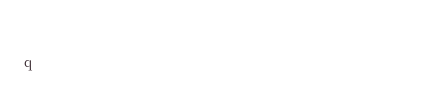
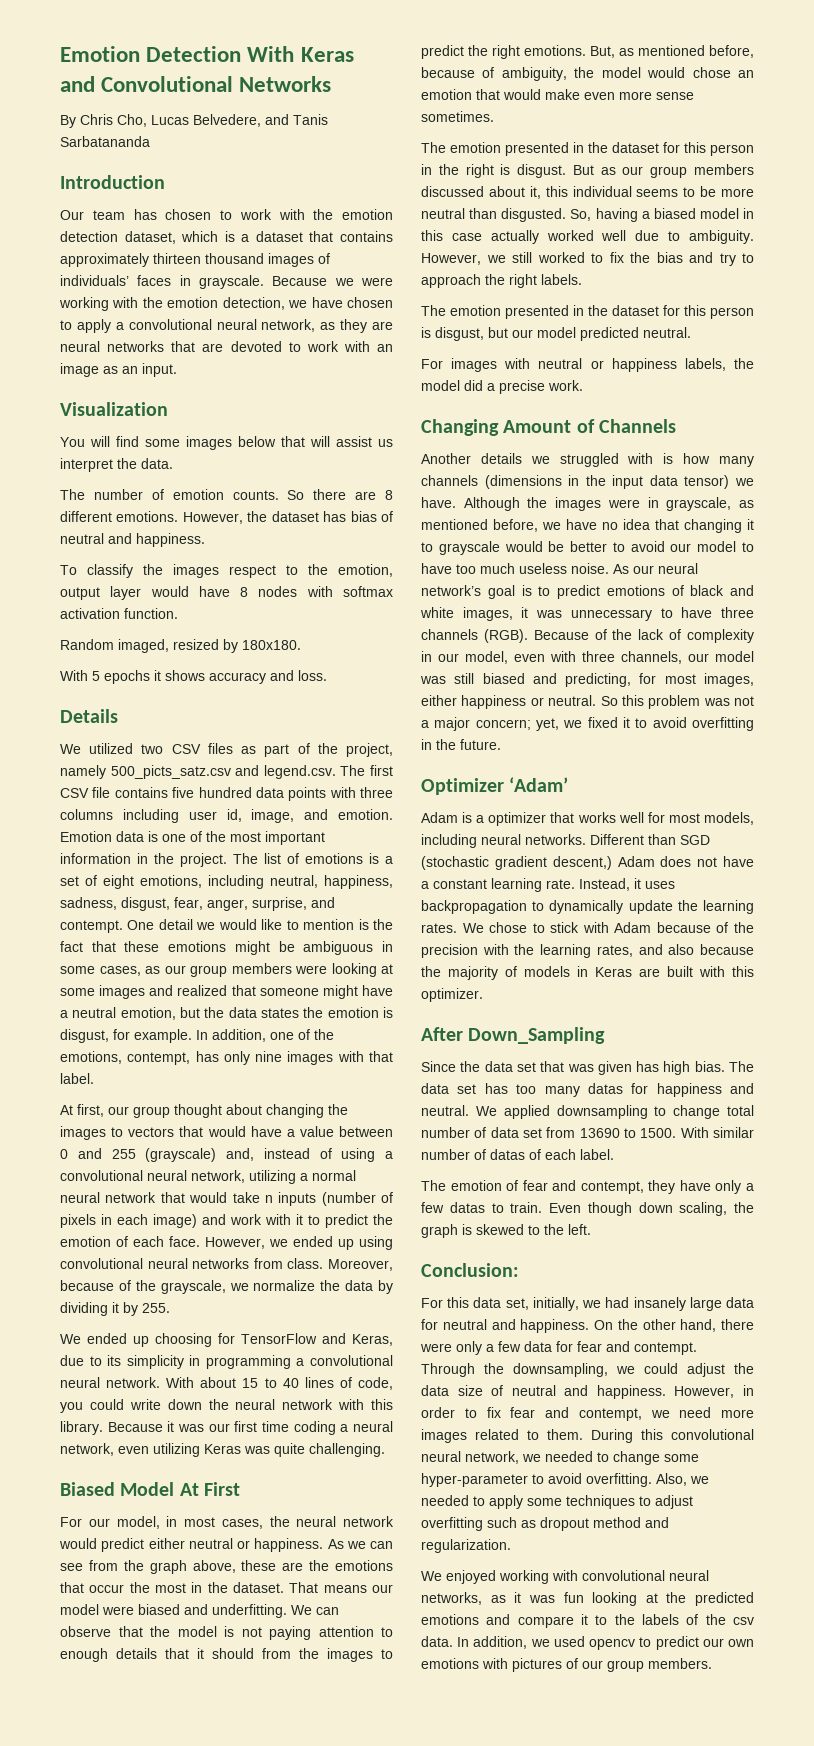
[24,60,33,71] q -> [60,46,354,62] [60,76,332,92] [60,114,328,128] [60,136,150,147] [60,175,165,189] [60,209,393,220] [60,231,393,244] [60,253,330,267] [60,275,393,289] [59,297,393,311] [60,319,393,333] [60,341,393,352] [60,363,177,377] [60,402,168,416] [60,436,393,450] [60,458,173,472] [60,489,393,500] [60,511,393,524] [60,533,205,547] [60,564,393,578] [60,586,393,600] [60,608,178,619] [60,639,301,653] [60,670,327,684] [60,709,118,723] [60,743,394,757] [60,765,393,779] [60,787,393,801] [60,809,393,823] [60,831,325,845] [60,853,393,867] [60,875,393,889] [60,897,335,911] [60,919,394,933] [60,941,394,955] [60,963,393,977] [60,985,393,999] [60,1007,393,1020] [60,1029,334,1043] [60,1051,393,1065] [60,1073,94,1084] [60,1104,348,1118] [60,1126,393,1140] [60,1148,393,1162] [60,1170,356,1184] [60,1192,393,1206] [60,1214,393,1228] [60,1236,393,1250] [60,1258,393,1271] [60,1280,393,1294] [60,1302,170,1316] [60,1333,393,1347] [60,1355,393,1369] [60,1377,393,1390] [60,1399,393,1413] [60,1421,393,1435] [60,1443,385,1457] [60,1482,241,1496] [60,1516,394,1529] [59,1538,393,1552] [60,1560,393,1574] [60,1582,393,1593] [60,1604,339,1618] [60,1626,393,1640] [60,1648,393,1662] [421,45,754,59] [421,67,754,81] [421,89,694,100] [421,111,494,122] [421,142,754,156] [421,164,754,178] [421,186,754,199] [421,208,754,222] [421,230,754,244] [421,252,754,266] [421,274,582,288] [421,305,754,319] [421,327,691,341] [421,358,754,372] [421,380,583,394] [421,419,677,436] [421,453,754,467] [421,475,754,489] [421,497,754,511] [421,519,754,533] [421,541,754,555] [421,563,698,574] [421,585,754,599] [420,607,754,621] [421,629,754,643] [421,651,754,664] [420,673,754,687] [421,695,754,709] [421,717,754,731] [421,739,501,750] [421,777,569,795] [421,812,754,826] [421,834,710,848] [421,856,754,870] [421,878,675,892] [421,900,754,914] [421,922,754,933] [421,944,754,958] [421,966,754,980] [421,988,483,1002] [421,1027,606,1044] [421,1061,754,1075] [421,1083,754,1097] [421,1105,754,1119] [421,1127,754,1138] [421,1149,614,1160] [421,1180,754,1194] [421,1202,754,1216] [421,1224,591,1238] [421,1263,519,1277] [421,1297,754,1311] [421,1319,754,1333] [420,1341,697,1355] [421,1363,754,1377] [421,1385,754,1399] [421,1407,754,1421] [421,1429,754,1443] [421,1451,699,1465] [421,1473,709,1487] [421,1495,693,1509] [421,1517,669,1531] [421,1539,511,1553] [421,1570,709,1584] [421,1592,754,1606] [421,1614,754,1628] [421,1636,754,1650] [421,1658,712,1672] Emotion Detection With Keras and Convolutional Networks // By Chris Cho, Lucas Belvedere, and Tanis Sarbatananda // Introduction // Our team has chosen to work with the emotion detection dataset, which is a dataset that contains approximately thirteen thousand images of individuals’ faces in grayscale. Because we were working with the emotion detection, we have chosen to apply a convolutional neural network, as they are neural networks that are devoted to work with an image as an input. // Visualization // You will find some images below that will assist us interpret the data. // The number of emotion counts. So there are 8 different emotions. However, the dataset has bias of neutral and happiness. // To classify the images respect to the emotion, output layer would have 8 nodes with softmax activation function. // Random imaged, resized by 180x180. // With 5 epochs it shows accuracy and loss. // Details // We utilized two CSV files as part of the project, namely 500_picts_satz.csv and legend.csv. The first CSV file contains five hundred data points with three columns including user id, image, and emotion. Emotion data is one of the most important information in the project. The list of emotions is a set of eight emotions, including neutral, happiness, sadness, disgust, fear, anger, surprise, and contempt. One detail we would like to mention is the fact that these emotions might be ambiguous in some cases, as our group members were looking at some images and realized that someone might have a neutral emotion, but the data states the emotion is disgust, for example. In addition, one of the emotions, contempt, has only nine images with that label. // At first, our group thought about changing the images to vectors that would have a value between 0 and 255 (grayscale) and, instead of using a convolutional neural network, utilizing a normal neural network that would take n inputs (number of pixels in each image) and work with it to predict the emotion of each face. However, we ended up using convolutional neural networks from class. Moreover, because of the grayscale, we normalize the data by dividing it by 255. // We ended up choosing for TensorFlow and Keras, due to its simplicity in programming a convolutional neural network. With about 15 to 40 lines of code, you could write down the neural network with this library. Because it was our first time coding a neural network, even utilizing Keras was quite challenging. // Biased Model At First // For our model, in most cases, the neural network would predict either neutral or happiness. As we can see from the graph above, these are the emotions that occur the most in the dataset. That means our model were biased and underfitting. We can observe that the model is not paying attention to enough details that it should from the images to predict the right emotions. But, as mentioned before, because of ambiguity, the model would chose an emotion that would make even more sense sometimes. // The emotion presented in the dataset for this person in the right is disgust. But as our group members discussed about it, this individual seems to be more neutral than disgusted. So, having a biased model in this case actually worked well due to ambiguity. However, we still worked to fix the bias and try to approach the right labels. // The emotion presented in the dataset for this person is disgust, but our model predicted neutral. // For images with neutral or happiness labels, the model did a precise work. // Changing Amount of Channels // Another details we struggled with is how many channels (dimensions in the input data tensor) we have. Although the images were in grayscale, as mentioned before, we have no idea that changing it to grayscale would be better to avoid our model to have too much useless noise. As our neural network’s goal is to predict emotions of black and white images, it was unnecessary to have three channels (RGB). Because of the lack of complexity in our model, even with three channels, our model was still biased and predicting, for most images, either happiness or neutral. So this problem was not a major concern; yet, we fixed it to avoid overfitting in the future. // Optimizer ‘Adam’ // Adam is a optimizer that works well for most models, including neural networks. Different than SGD (stochastic gradient descent,) Adam does not have a constant learning rate. Instead, it uses backpropagation to dynamically update the learning rates. We chose to stick with Adam because of the precision with the learning rates, and also because the majority of models in Keras are built with this optimizer. // After Down_Sampling // Since the data set that was given has high bias. The data set has too many datas for happiness and neutral. We applied downsampling to change total number of data set from 13690 to 1500. With similar number of datas of each label. // The emotion of fear and contempt, they have only a few datas to train. Even though down scaling, the graph is skewed to the left. // Conclusion: // For this data set, initially, we had insanely large data for neutral and happiness. On the other hand, there were only a few data for fear and contempt. Through the downsampling, we could adjust the data size of neutral and happiness. However, in order to fix fear and contempt, we need more images related to them. During this convolutional neural network, we needed to change some hyper-parameter to avoid overfitting. Also, we needed to apply some techniques to adjust overfitting such as dropout method and regularization. // We enjoyed working with convolutional neural networks, as it was fun looking at the predicted emotions and compare it to the labels of the csv data. In addition, we used opencv to predict our own emotions with pictures of our group members.

